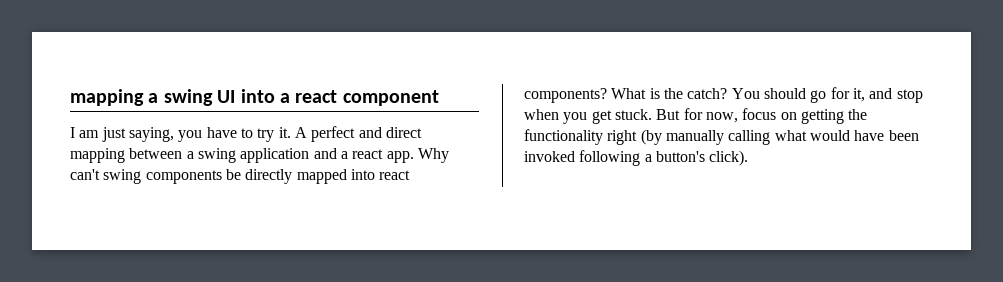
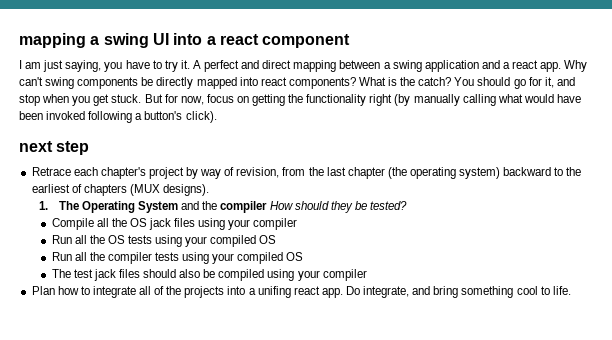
(749, 158) none -> [19,141,90,155] [31,167,582,179] [31,184,210,196] [38,201,407,213] [51,218,298,230] [51,235,277,247] [51,252,304,264] [51,269,367,281] [31,286,571,298] // next step // Retrace each chapter's project by way of revision, from the last chapter (the operating system) backward to the earliest of chapters (MUX designs). // 1. The Operating System and the compiler How should they be tested? // Compile all the OS jack files using your compiler // Run all the OS tests using your compiled OS // Run all the compiler tests using your compiled OS // The test jack files should also be compiled using your compiler // Plan how to integrate all of the projects into a unifing react app. Do integrate, and bring something cool to life.

